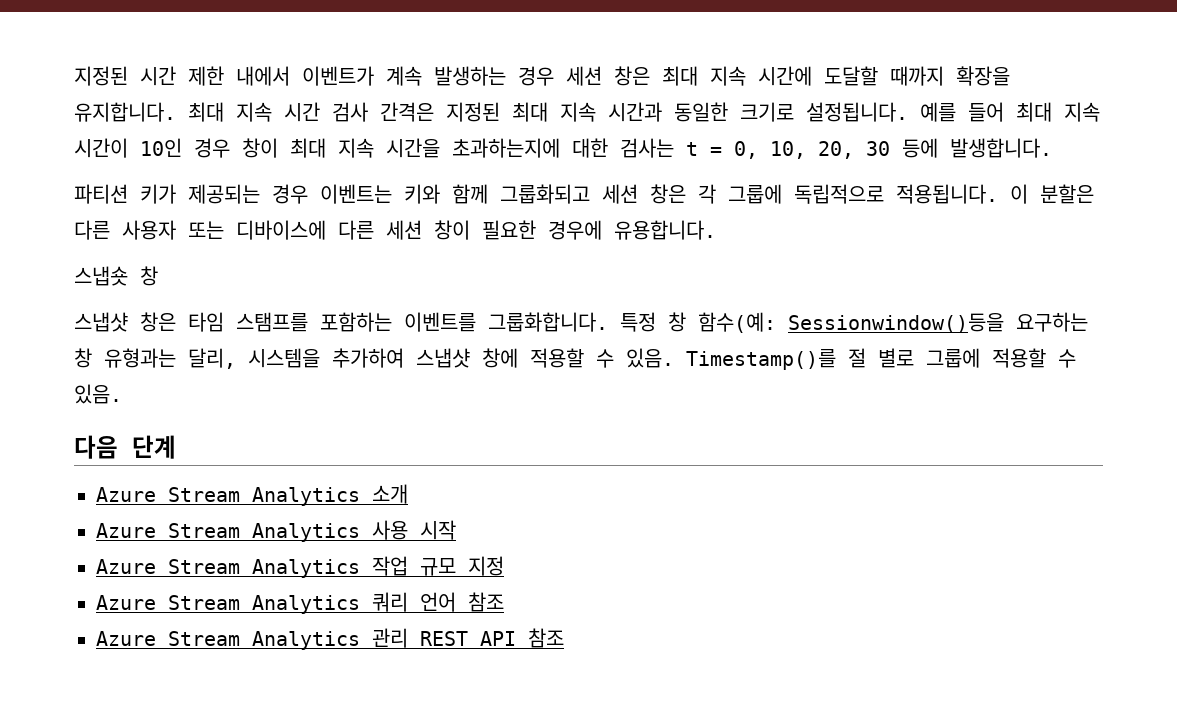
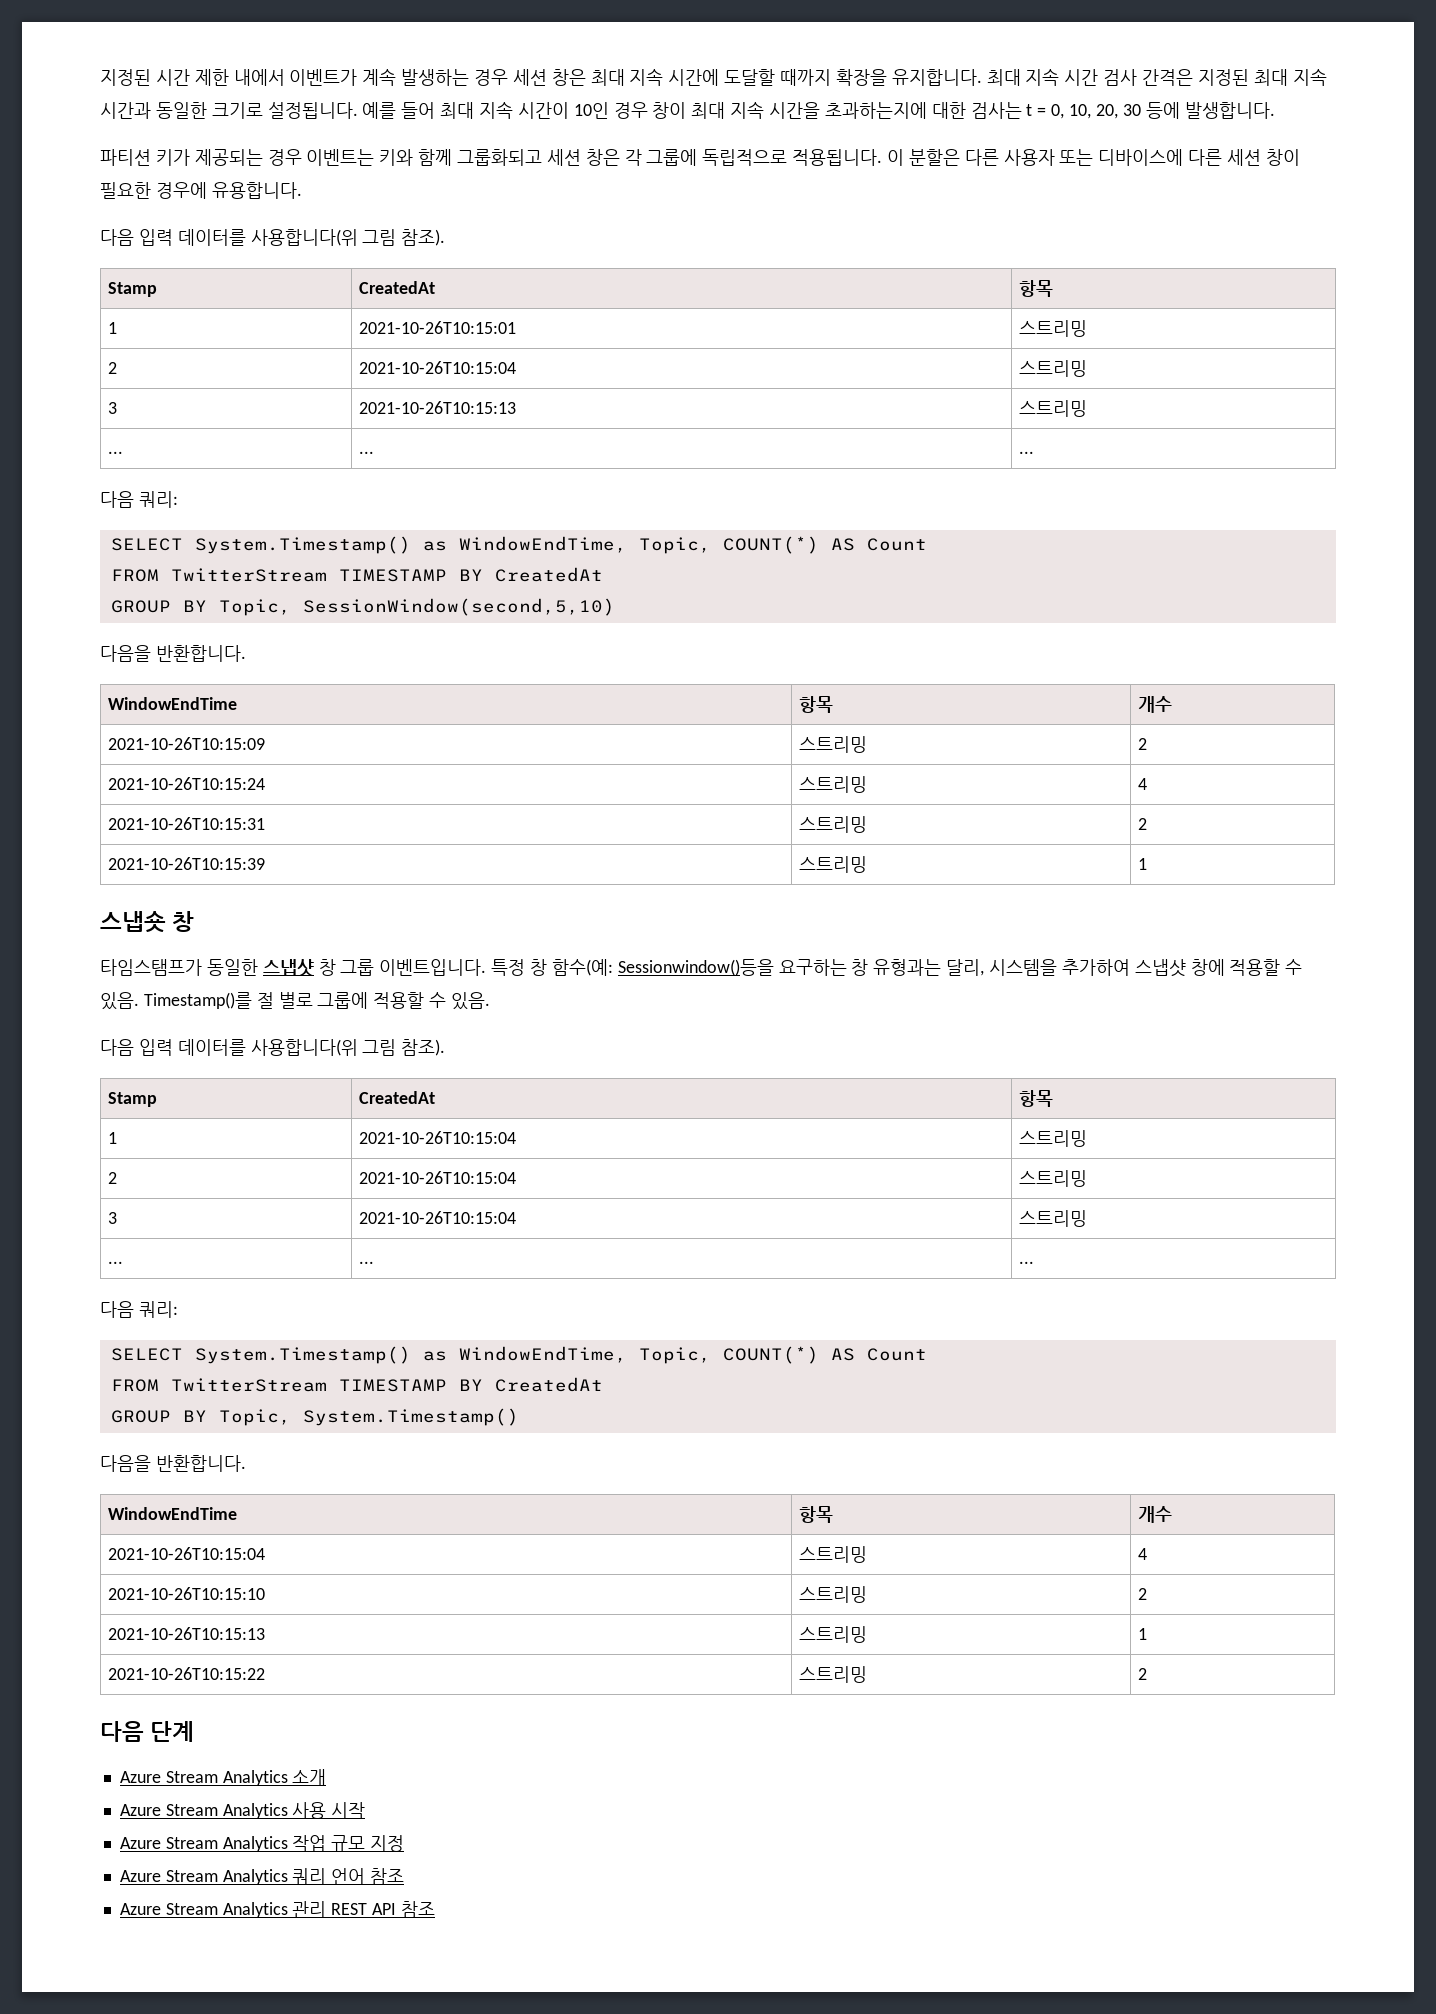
[74,266,158,286] [74,312,608,332] 스냅숏 창 // 스냅샷 창은 타임 스탬프를 포함하는 이벤트를 그룹화합니다. -> [100,229,446,246] [108,282,158,297] [359,281,436,294] [1019,280,1054,297] [108,322,118,334] [359,321,517,334] [1019,320,1088,337] [108,362,118,374] [359,361,517,374] [1019,360,1088,377] [108,402,118,414] [359,401,517,414] [1019,400,1088,417] [108,451,124,454] [359,451,375,454] [1019,451,1035,454] [100,491,178,508] [110,536,927,554] [110,567,603,582] [110,598,615,616] [100,645,246,662] [108,697,238,710] [799,696,834,713] [1138,696,1173,713] [108,737,266,750] [799,736,868,753] [1138,738,1148,750] [108,777,266,790] [799,776,868,793] [1138,778,1148,790] [108,817,266,830] [799,816,868,833] [1138,818,1148,830] [108,857,266,870] [799,856,868,873] [1138,858,1148,870] [100,911,195,933] [100,959,487,977] 다음 입력 데이터를 사용합니다(위 그림 참조). // Stamp | CreatedAt | 항목 // 1 | 2021-10-26T10:15:01 | 스트리밍 // 2 | 2021-10-26T10:15:04 | 스트리밍 // 3 | 2021-10-26T10:15:13 | 스트리밍 // ... | ... | ... // 다음 쿼리: // SELECT System.Timestamp() as WindowEndTime, Topic, COUNT(*) AS Count // FROM TwitterStream TIMESTAMP BY CreatedAt // GROUP BY Topic, SessionWindow(second,5,10) // 다음을 반환합니다. // WindowEndTime | 항목 | 개수 // 2021-10-26T10:15:09 | 스트리밍 | 2 // 2021-10-26T10:15:24 | 스트리밍 | 4 // 2021-10-26T10:15:31 | 스트리밍 | 2 // 2021-10-26T10:15:39 | 스트리밍 | 1 // 스냅숏 창 // 타임스탬프가 동일한 스냅샷 창 그룹 이벤트입니다.
(122, 394) none -> [100,1039,446,1056] [108,1092,158,1107] [359,1091,436,1104] [1019,1090,1054,1107] [108,1132,118,1144] [359,1131,517,1144] [1019,1130,1088,1147] [108,1172,118,1184] [359,1171,517,1184] [1019,1170,1088,1187] [108,1212,118,1224] [359,1211,517,1224] [1019,1210,1088,1227] [108,1261,124,1264] [359,1261,375,1264] [1019,1261,1035,1264] [100,1301,178,1318] [110,1346,927,1364] [110,1377,603,1392] [110,1408,519,1426] [100,1455,246,1472] [108,1507,238,1520] [799,1506,834,1523] [1138,1506,1173,1523] [108,1547,266,1560] [799,1546,868,1563] [1138,1548,1148,1560] [108,1587,266,1600] [799,1586,868,1603] [1138,1588,1148,1600] [108,1627,266,1640] [799,1626,868,1643] [1138,1628,1148,1640] [108,1667,266,1680] [799,1666,868,1683] [1138,1668,1148,1680] // 다음 입력 데이터를 사용합니다(위 그림 참조). // Stamp | CreatedAt | 항목 // 1 | 2021-10-26T10:15:04 | 스트리밍 // 2 | 2021-10-26T10:15:04 | 스트리밍 // 3 | 2021-10-26T10:15:04 | 스트리밍 // ... | ... | ... // 다음 쿼리: // SELECT System.Timestamp() as WindowEndTime, Topic, COUNT(*) AS Count // FROM TwitterStream TIMESTAMP BY CreatedAt // GROUP BY Topic, System.Timestamp() // 다음을 반환합니다. // WindowEndTime | 항목 | 개수 // 2021-10-26T10:15:04 | 스트리밍 | 4 // 2021-10-26T10:15:10 | 스트리밍 | 2 // 2021-10-26T10:15:13 | 스트리밍 | 1 // 2021-10-26T10:15:22 | 스트리밍 | 2

